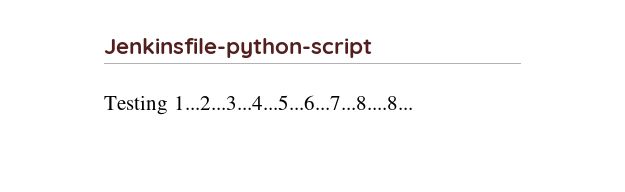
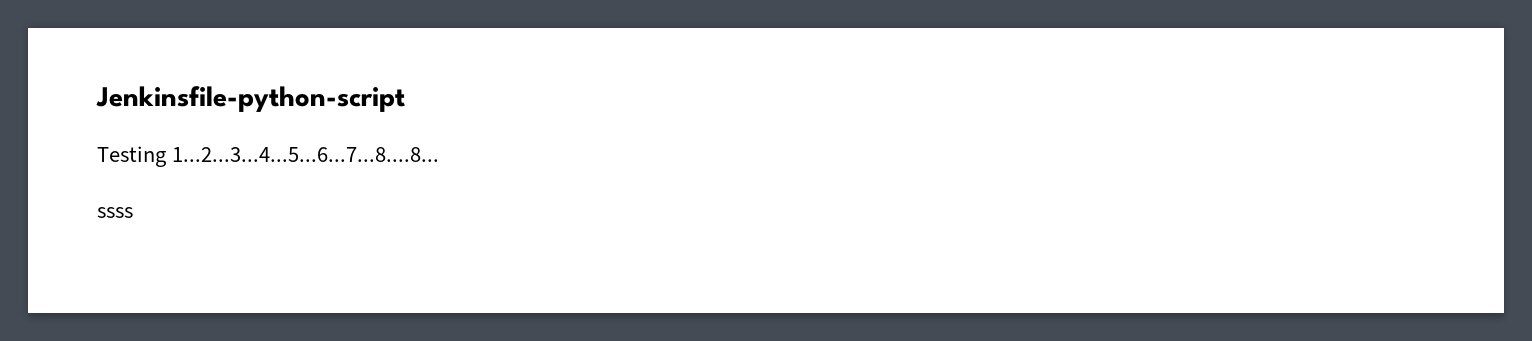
(413, 102) none -> [97,207,133,218] // ssss

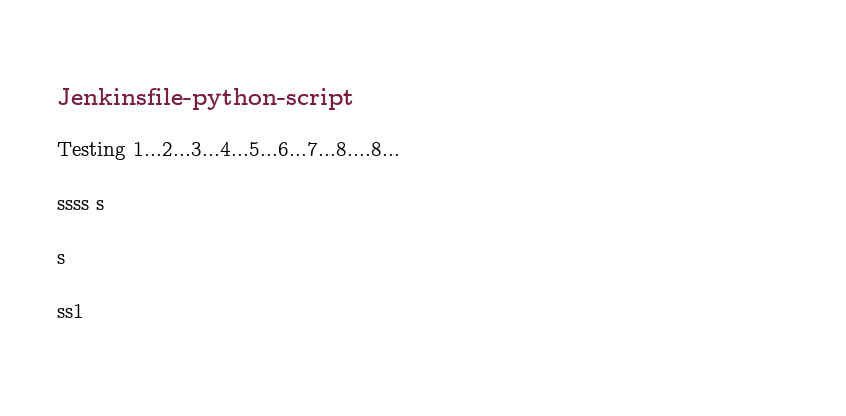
(133, 212) none -> [96,200,104,210] [57,254,65,264] [57,304,84,318] s // s // ss1

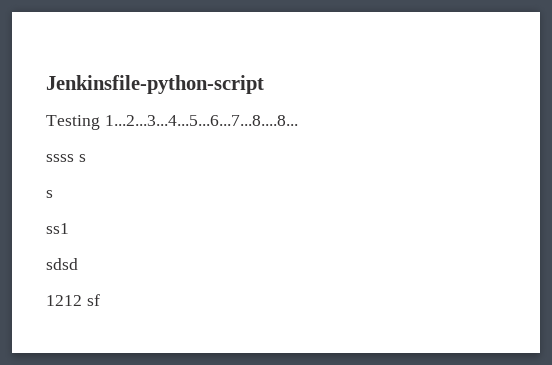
(84, 311) none -> [46,258,78,270] [46,294,100,306] // sdsd // 1212 sf

